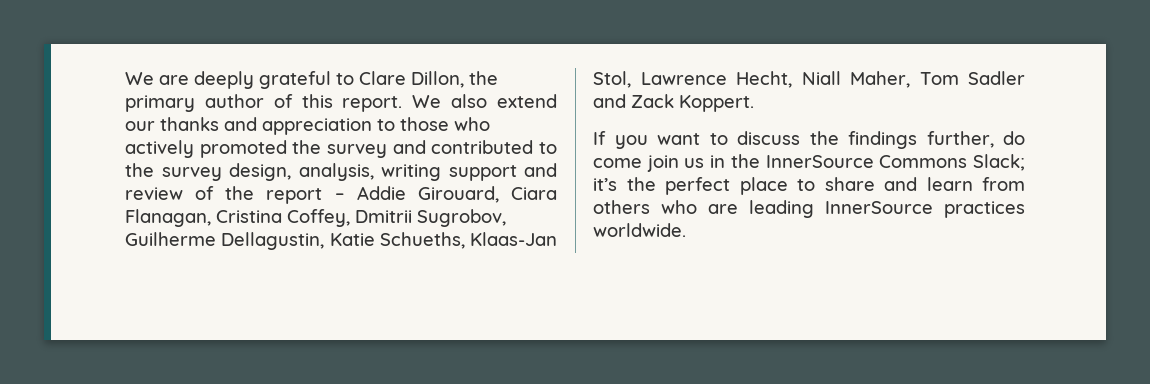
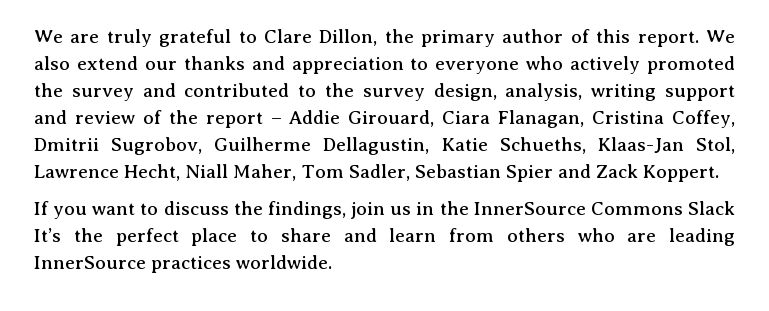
[194,71,254,89] deeply -> [106,29,152,47] truly
[400,117,449,131] those -> [435,61,520,74] everyone
[968,71,1025,85] Sadler -> [348,164,553,182] Sadler, Sebastian Spier
[848,131,1025,149] [593,158,642,168] findings further, do come -> [267,201,346,219] findings,
[973,154,1025,171] [593,178,617,191] Slack; it’s -> [688,201,735,215] [34,228,61,242] Slack It’s

